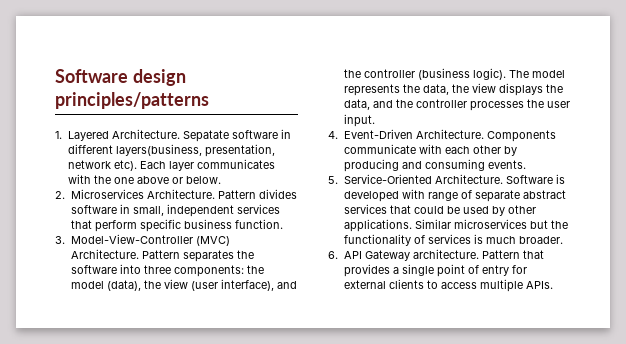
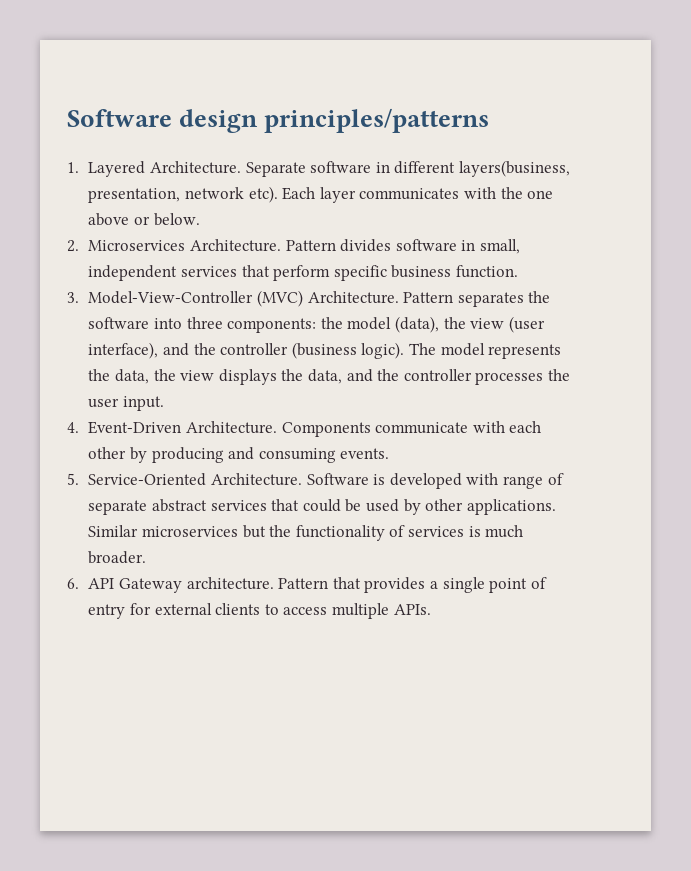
[182,130,229,142] Sepatate -> [245,162,306,177] Separate

